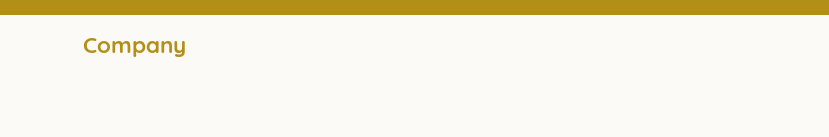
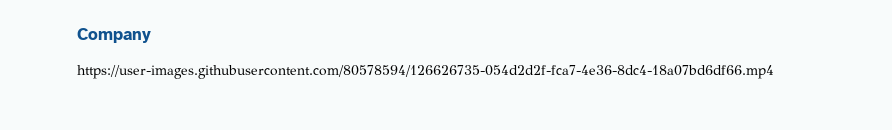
(186, 47) none -> [77,65,774,79] // https://user-images.githubusercontent.com/80578594/126626735-054d2d2f-fca7-4e36-8dc4-18a07bd6df66.mp4

